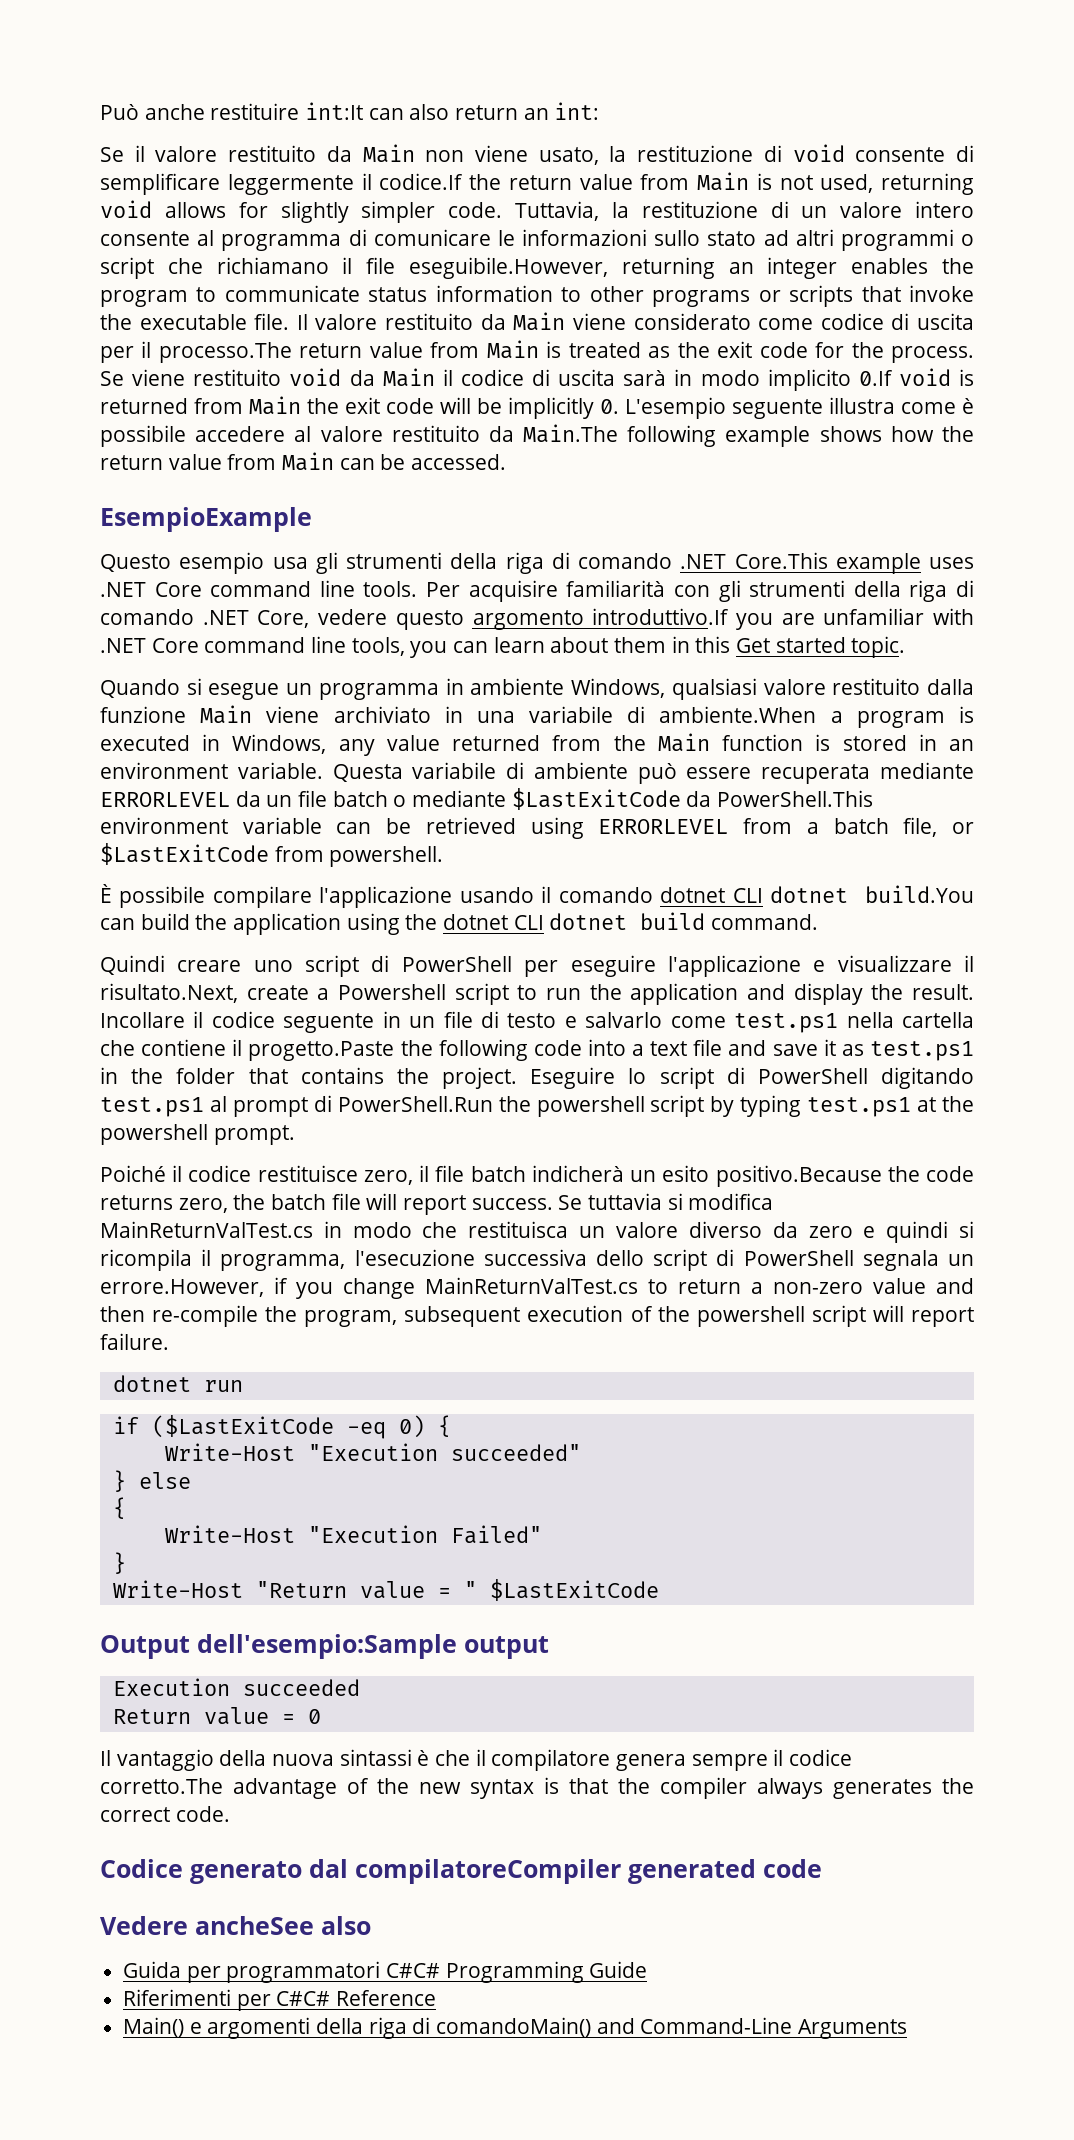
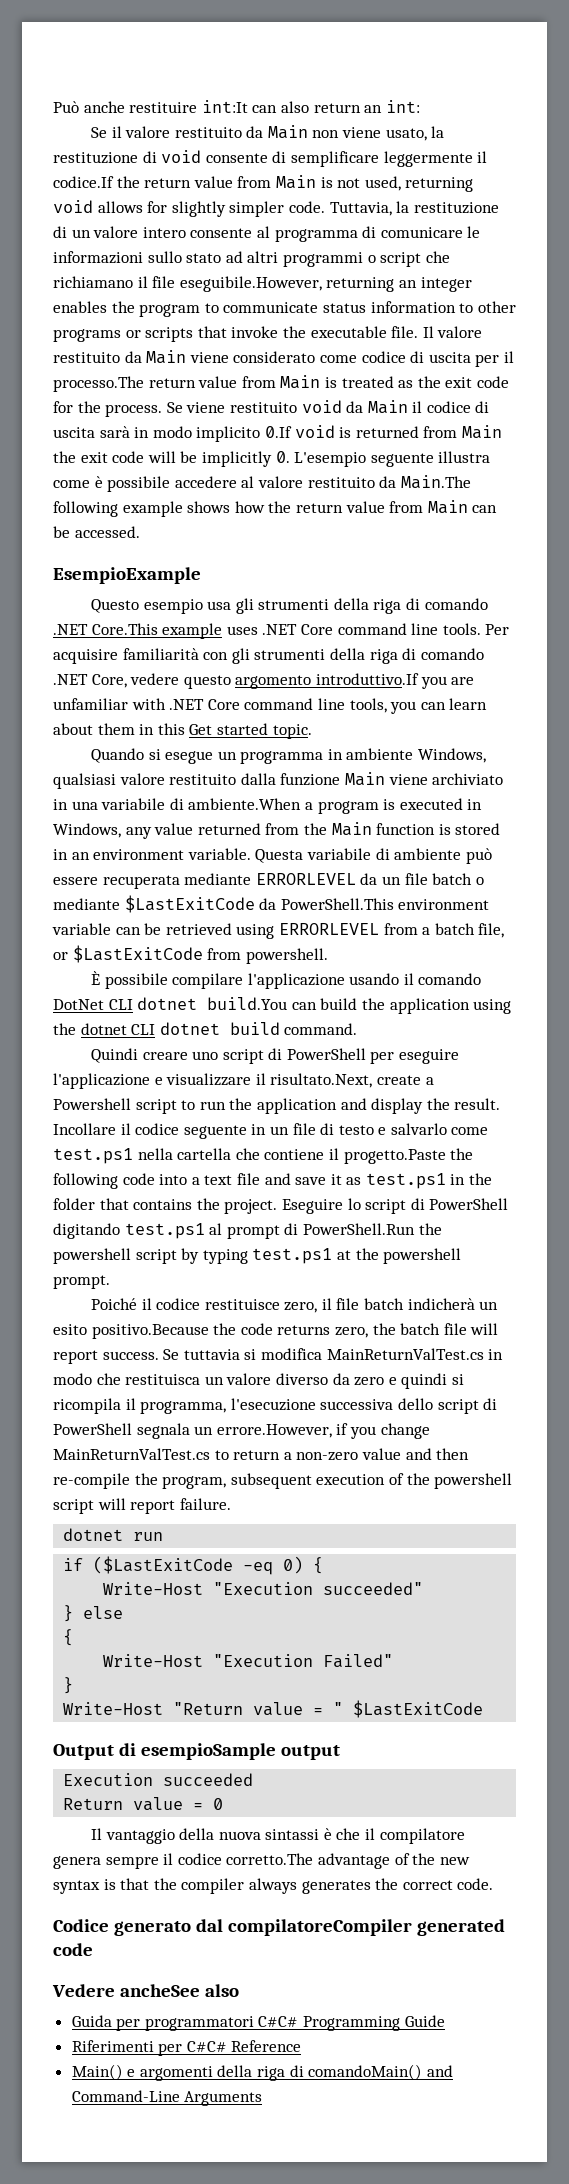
[660,887,726,903] dotnet -> [53,999,104,1010] DotNet
[197,1634,457,1659] dell'esempio:Sample -> [118,1743,276,1760] di esempioSample

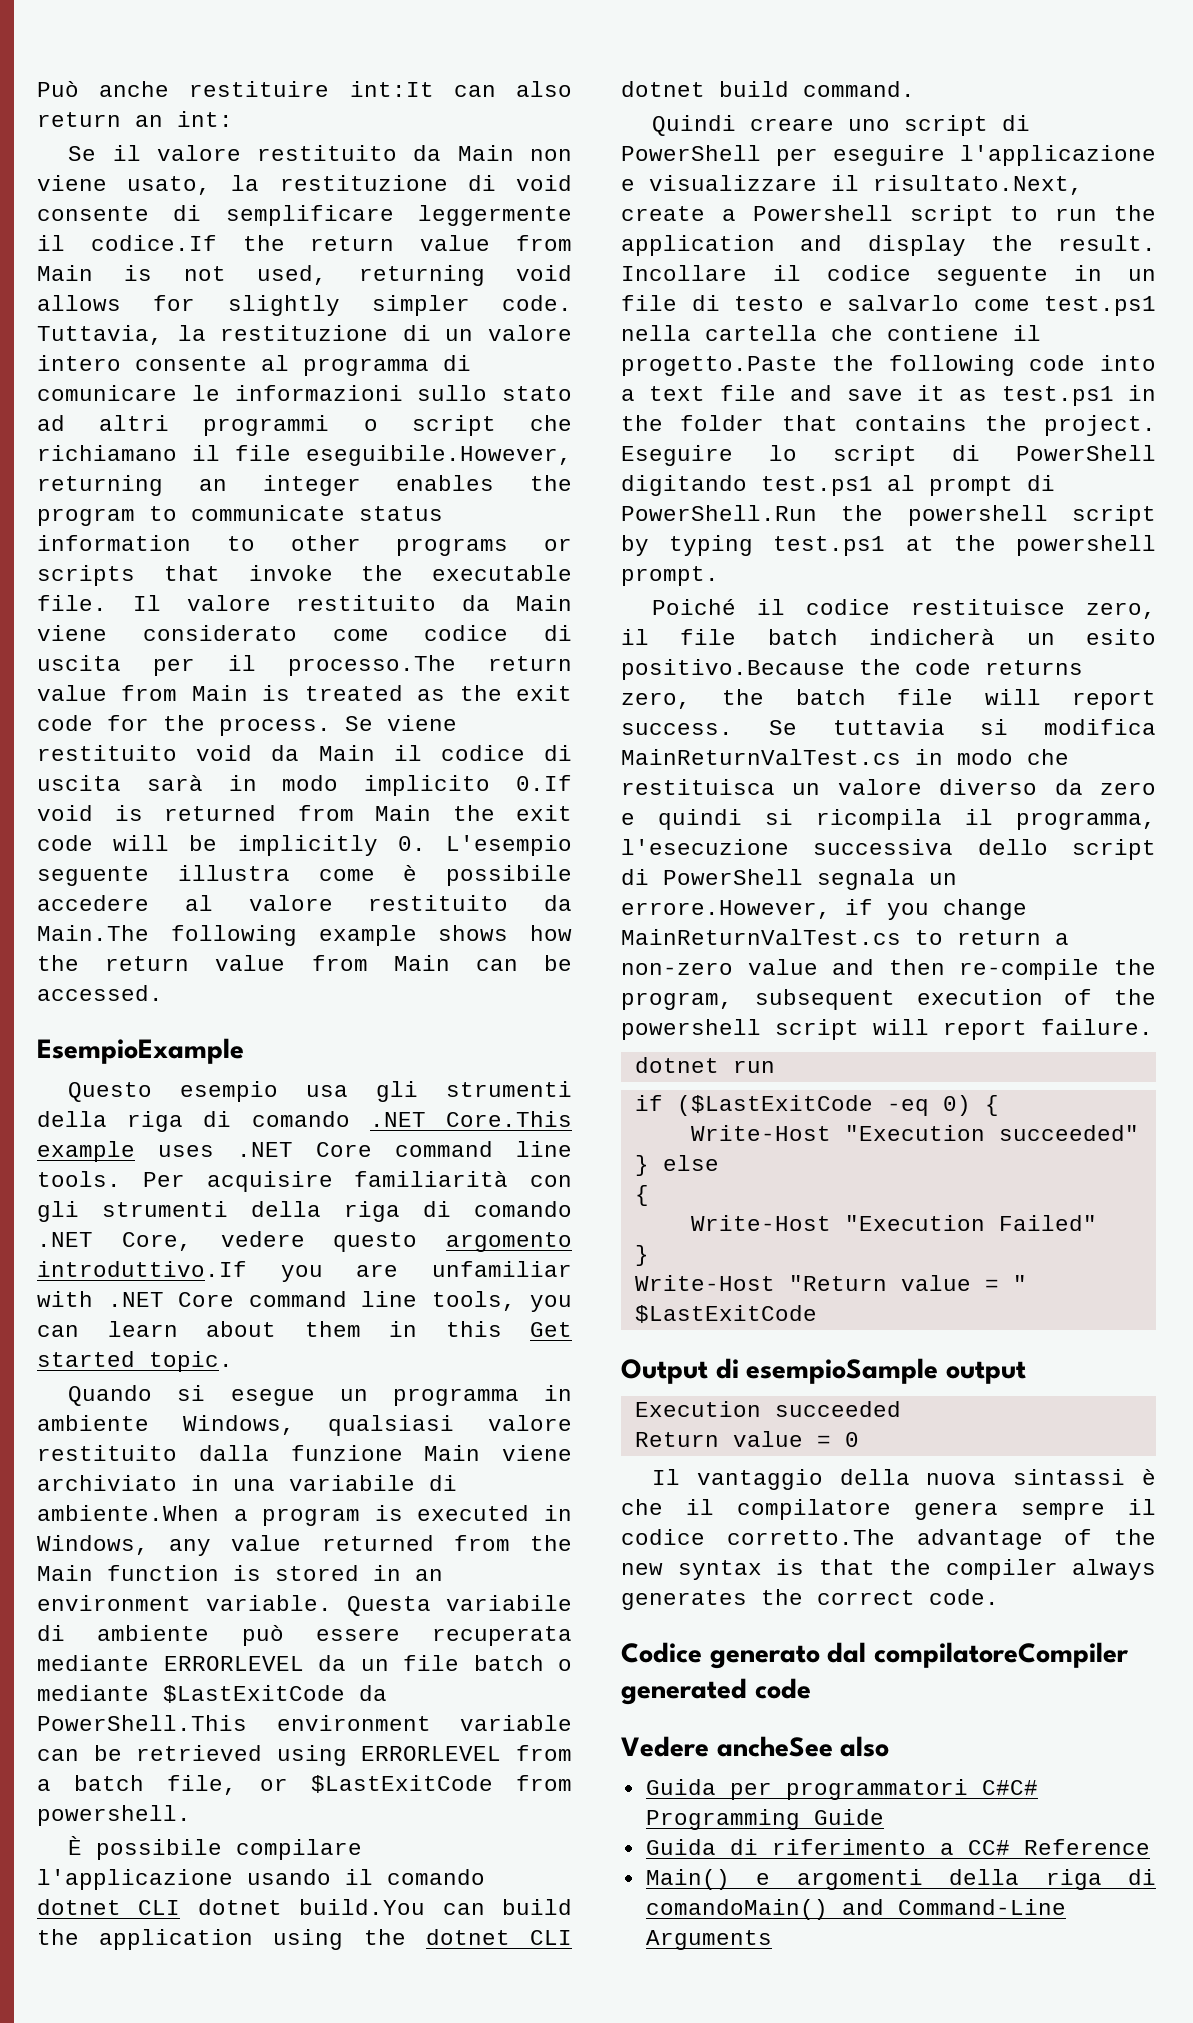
[53,999,104,1010] DotNet -> [37,1899,121,1915] dotnet
[71,2040,227,2056] Riferimenti per C#C# -> [645,1839,1010,1855] Guida di riferimento a CC#

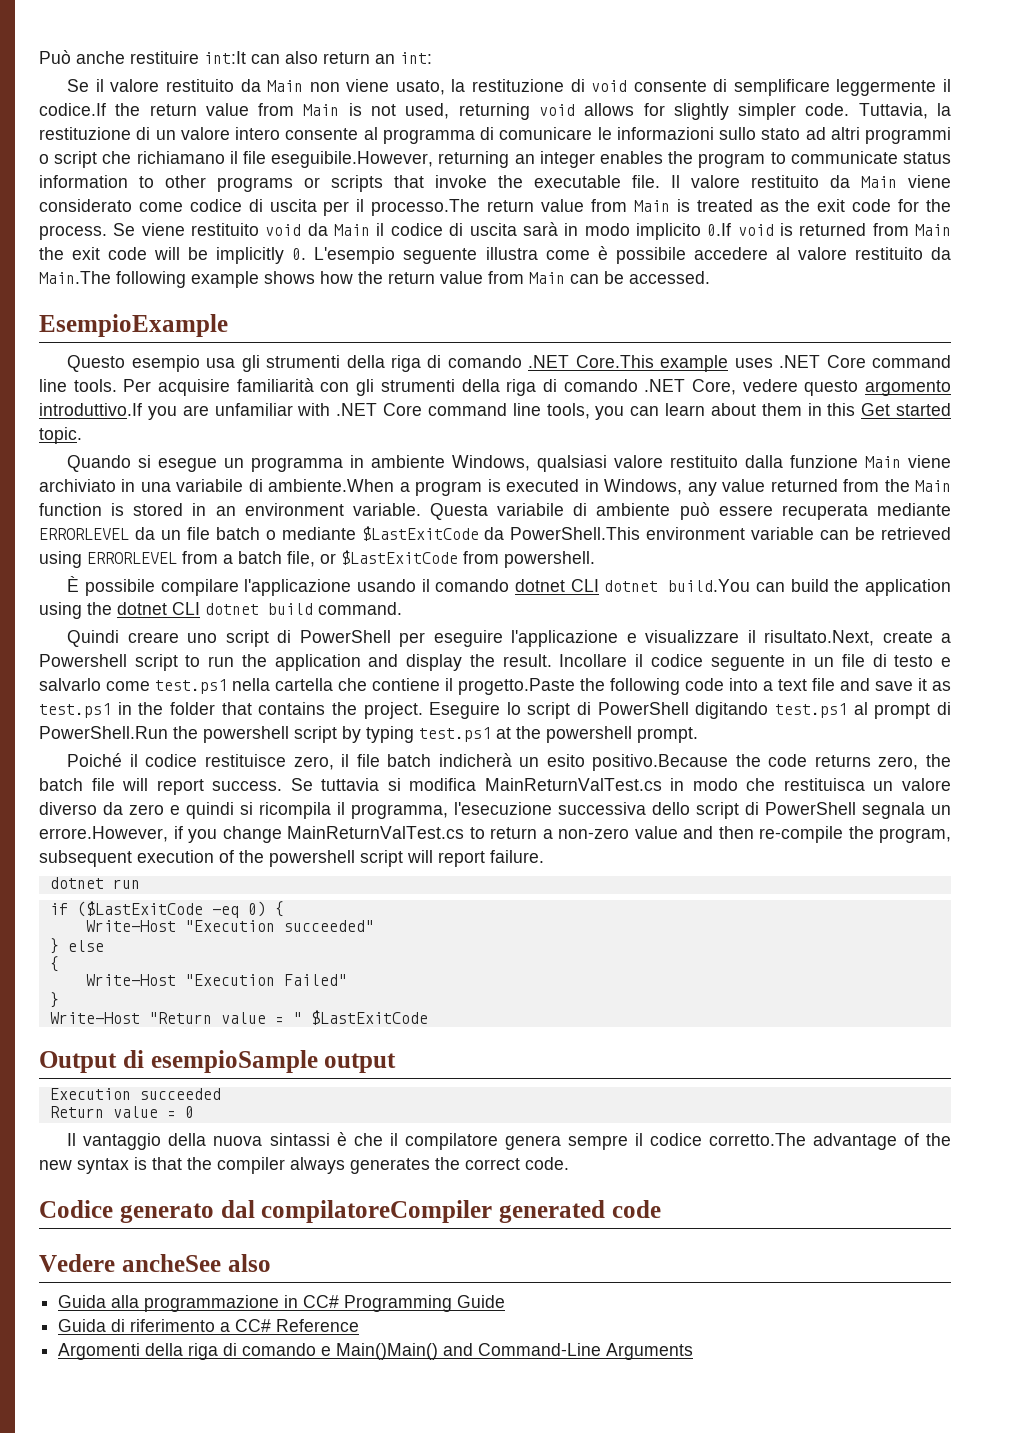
[729,1779,1038,1800] per programmatori C#C# -> [111,1295,340,1312] alla programmazione in CC#
[645,1869,1156,1890] [645,1899,828,1920] Main() e argomenti della riga di comandoMain() -> [58,1343,439,1360] Argomenti della riga di comando e Main()Main()

